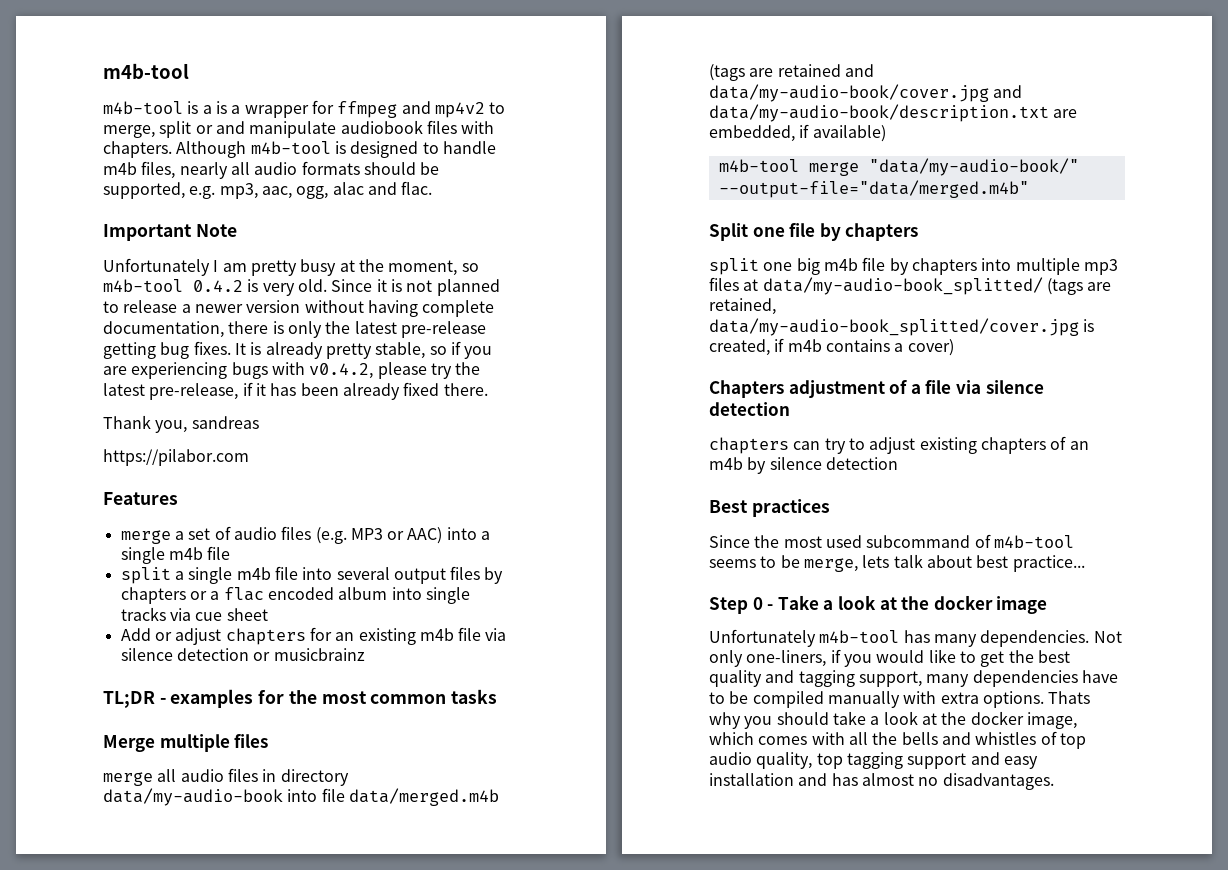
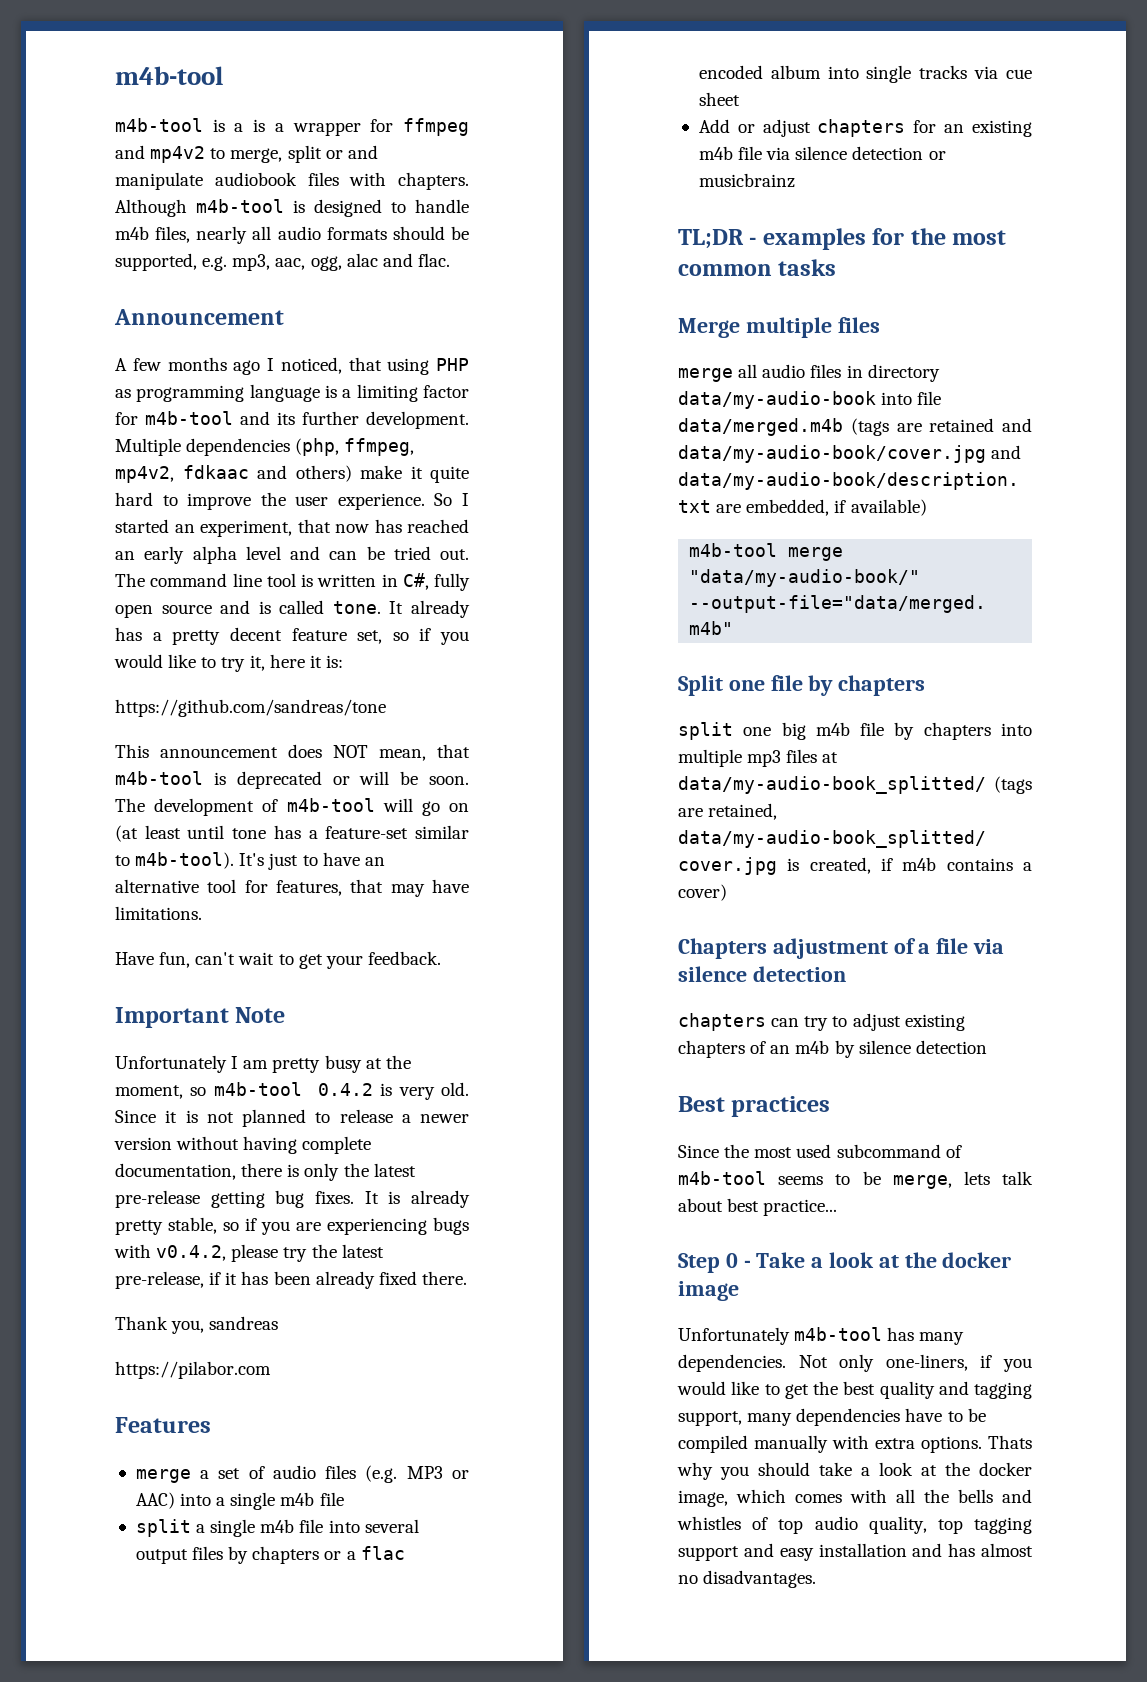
(433, 188) none -> [114,309,284,325] [115,357,469,375] [115,384,470,402] [115,411,469,429] [115,438,415,456] [115,465,469,483] [115,492,469,510] [115,519,469,537] [115,546,469,564] [115,573,470,591] [115,600,470,618] [115,627,469,645] [114,654,343,672] [115,699,386,717] [115,744,470,761] [115,771,469,789] [115,798,470,816] [115,825,469,842] [115,852,385,870] [115,879,469,897] [115,906,202,920] [115,951,441,969] // Announcement // A few months ago I noticed, that using PHP as programming language is a limiting factor for m4b-tool and its further development. Multiple dependencies (php, ffmpeg, mp4v2, fdkaac and others) make it quite hard to improve the user experience. So I started an experiment, that now has reached an early alpha level and can be tried out. The command line tool is written in C#, fully open source and is called tone. It already has a pretty decent feature set, so if you would like to try it, here it is: // https://github.com/sandreas/tone // This announcement does NOT mean, that m4b-tool is deprecated or will be soon. The development of m4b-tool will go on (at least until tone has a feature-set similar to m4b-tool). It's just to have an alternative tool for features, that may have limitations. // Have fun, can't wait to get your feedback.

